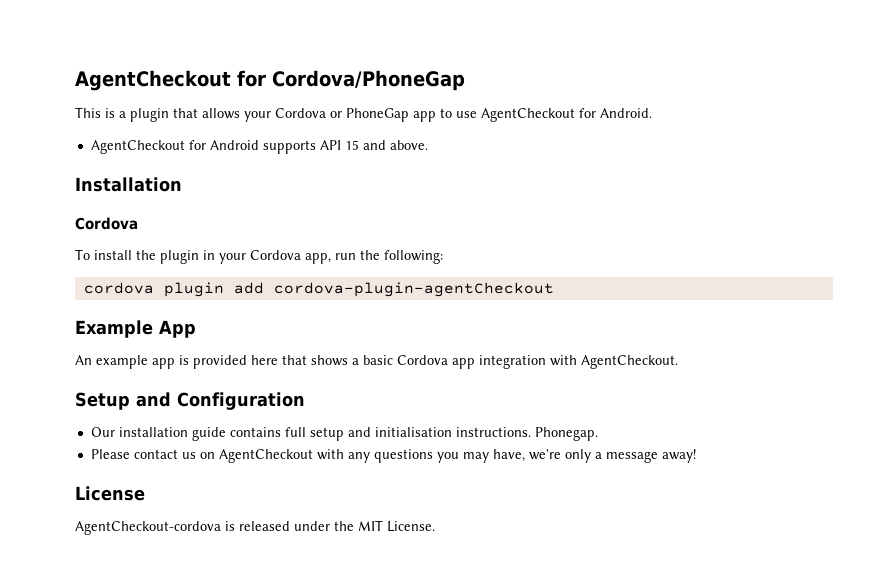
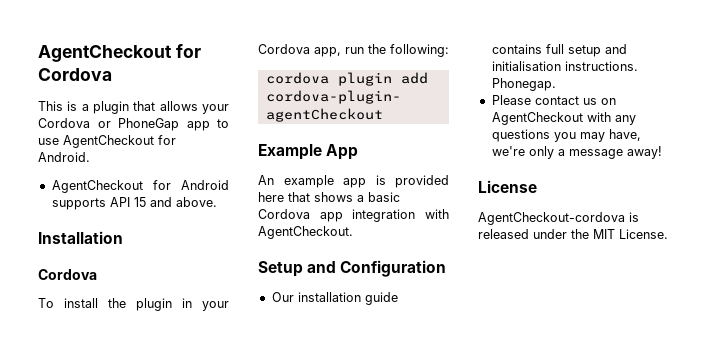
[75,70,465,91] AgentCheckout for Cordova/PhoneGap -> [38,44,201,62] [38,68,112,81] AgentCheckout for Cordova

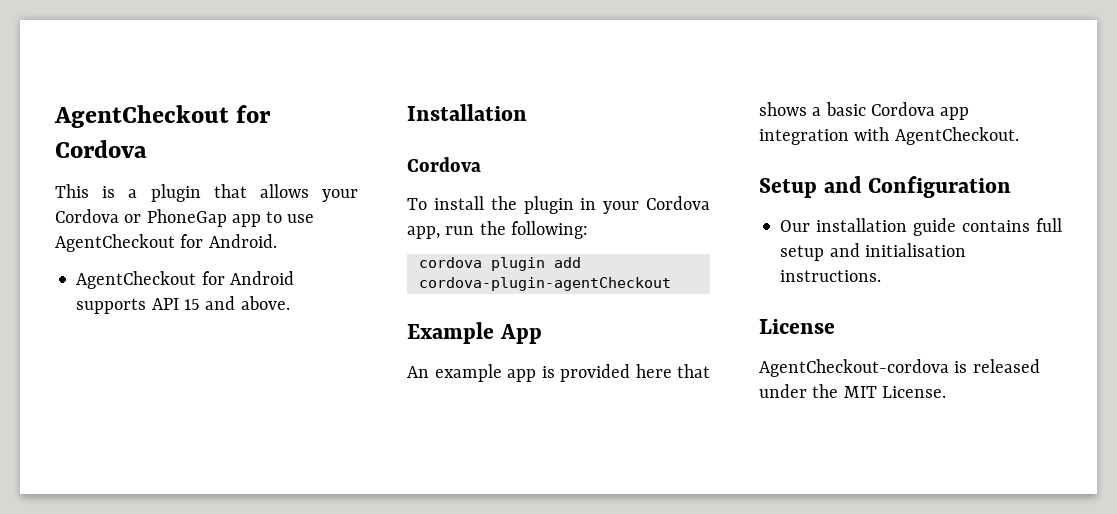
[491,78,556,91] [491,95,616,105] [491,112,636,125] [491,129,641,142] [491,146,662,159] Phonegap. // Please contact us on AgentCheckout with any questions you may have, we're only a message away! -> (882, 276) none

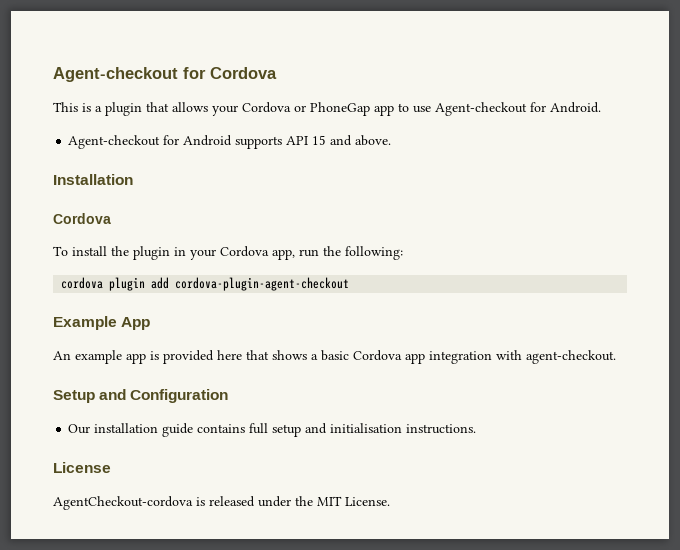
[54,105,229,128] AgentCheckout -> [53,67,178,82] Agent-checkout
[55,234,175,252] AgentCheckout -> [435,102,527,116] Agent-checkout
[76,271,197,289] AgentCheckout -> [68,135,161,149] Agent-checkout
[418,277,671,291] cordova-plugin-agentCheckout -> [175,277,350,291] cordova-plugin-agent-checkout
[894,127,1019,145] AgentCheckout. -> [526,350,616,364] agent-checkout.

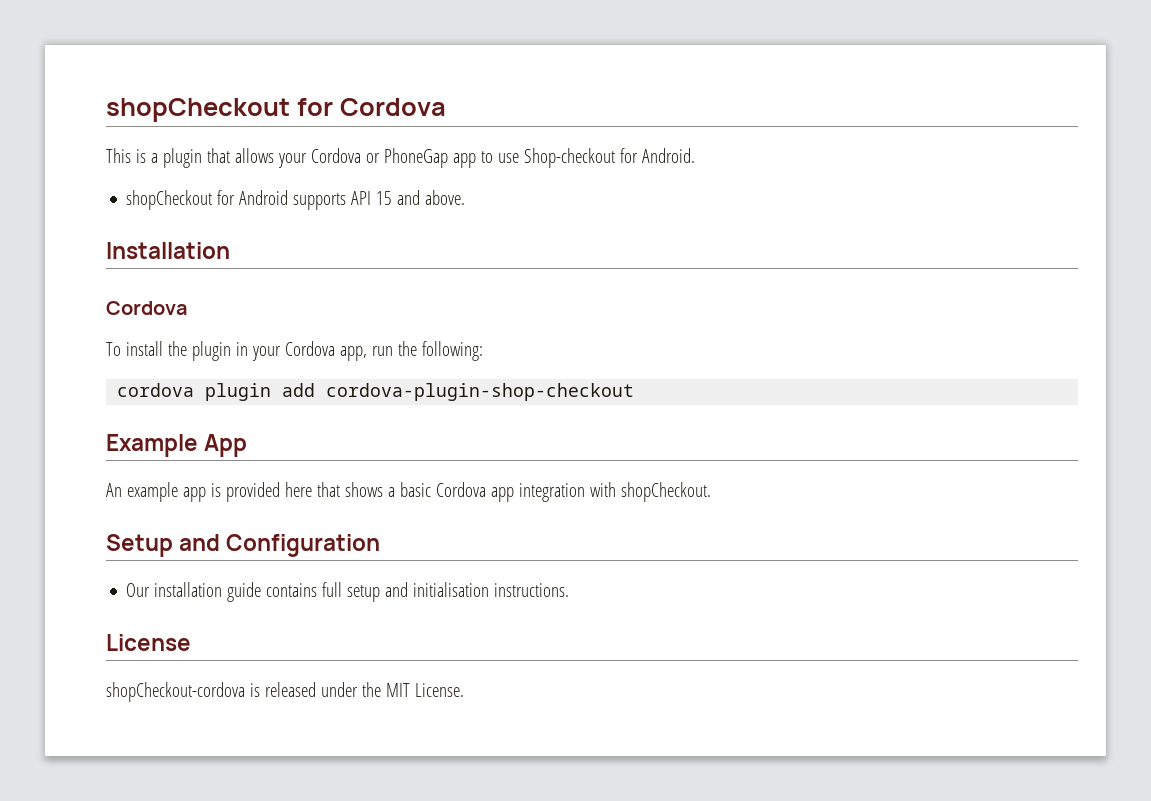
[53,67,178,82] Agent-checkout -> [106,98,290,122] shopCheckout
[435,102,527,116] Agent-checkout -> [523,148,615,168] Shop-checkout
[68,135,161,149] Agent-checkout -> [126,190,213,210] shopCheckout
[175,277,350,291] cordova-plugin-agent-checkout -> [326,383,635,401] cordova-plugin-shop-checkout
[526,350,616,364] agent-checkout. -> [620,482,711,502] shopCheckout.
[53,496,193,510] AgentCheckout-cordova -> [106,682,245,702] shopCheckout-cordova

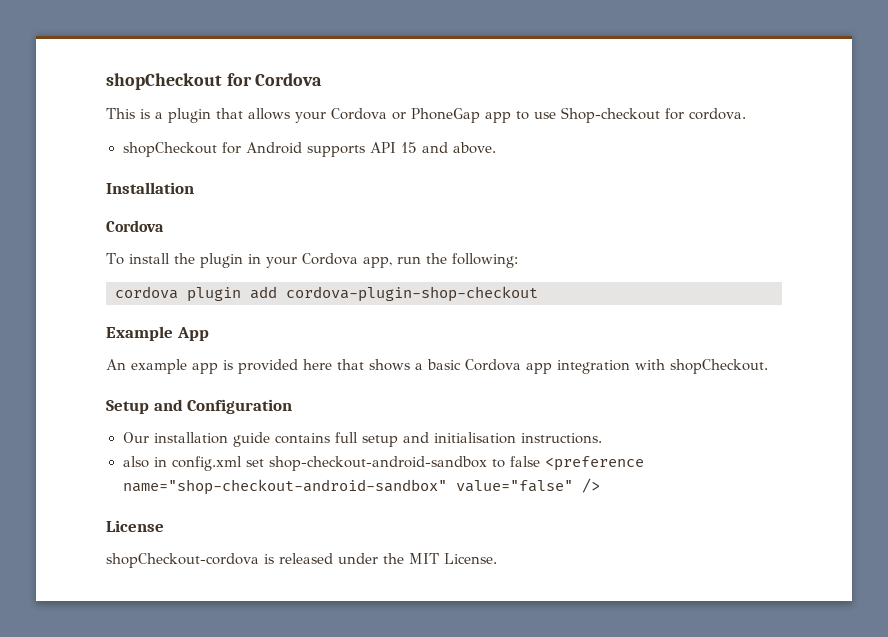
[641,148,695,163] Android. -> [689,108,746,120] cordova.
(570, 590) none -> [122,456,644,471] [122,478,600,495] // also in config.xml set shop-checkout-android-sandbox to false <preference name="shop-checkout-android-sandbox" value="false" />

